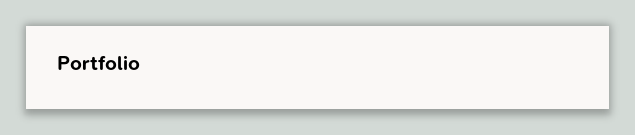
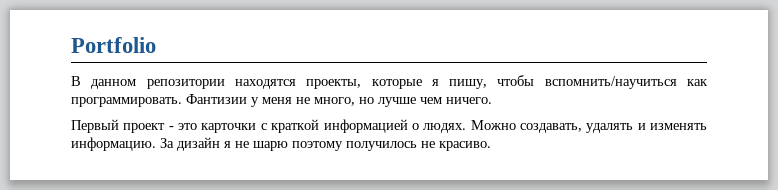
(140, 62) none -> [71,75,708,89] [71,94,492,107] [71,119,707,133] [71,137,491,151] // В данном репозитории находятся проекты, которые я пишу, чтобы вспомнить/научиться как программировать. Фантизии у меня не много, но лучше чем ничего. // Первый проект - это карточки с краткой информацией о людях. Можно создавать, удалять и изменять информацию. За дизайн я не шарю поэтому получилось не красиво.

